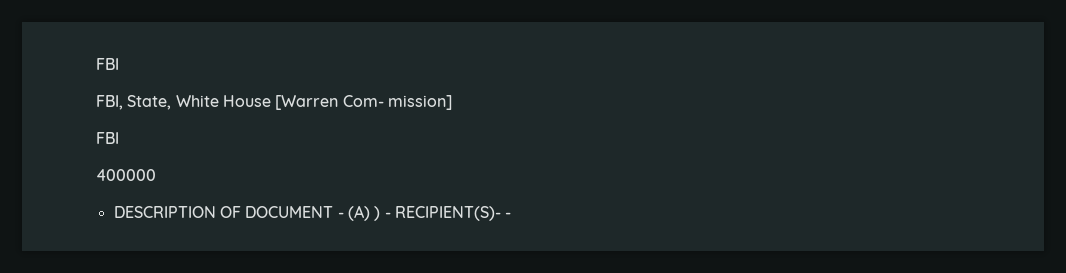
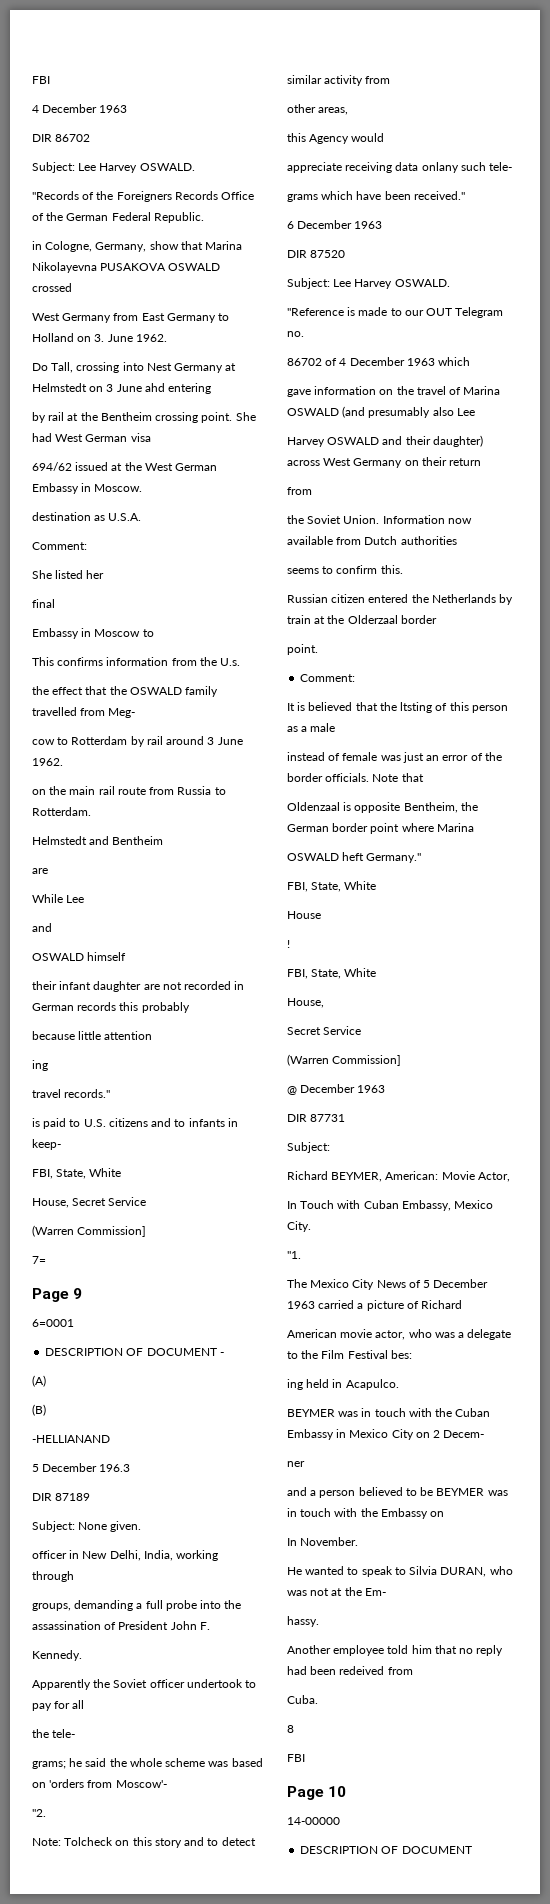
[96,58,119,70] [96,95,452,110] [96,132,119,144] [96,169,156,181] FBI // FBI, State, White House [Warren Com- mission] // FBI // 400000 -> [32,76,50,84] [32,104,128,113] [32,134,91,142] [32,162,195,173] [32,191,255,202] [32,212,204,223] [32,241,243,252] [32,262,221,273] [32,283,72,292] [32,313,230,323] [32,333,167,342] [32,362,237,373] [32,383,212,394] [32,412,256,423] [32,433,151,442] [32,462,218,471] [32,483,143,494] [32,512,142,521] [32,542,87,550] [32,570,105,579] [32,599,55,608] [32,628,154,639] [32,657,241,666] [32,686,219,697] [32,707,136,718] [32,736,243,747] [32,758,63,766] [32,786,226,795] [32,807,91,816] [32,836,164,845] [32,868,48,874] [32,894,85,903] [32,923,52,932] [32,952,127,961] [32,981,245,992] [32,1002,190,1013] [32,1031,153,1040] [32,1060,48,1071] [32,1089,111,1098] [32,1118,238,1129] [32,1139,61,1150] [32,1168,122,1179] [32,1197,147,1208] [32,1225,147,1237] [32,1256,46,1264] [32,1288,83,1302] [32,1319,74,1327] FBI // 4 December 1963 // DIR 86702 // Subject: Lee Harvey OSWALD. // "Records of the Foreigners Records Office of the German Federal Republic. // in Cologne, Germany, show that Marina Nikolayevna PUSAKOVA OSWALD crossed // West Germany from East Germany to Holland on 3. June 1962. // Do Tall, crossing into Nest Germany at Helmstedt on 3 June ahd entering // by rail at the Bentheim crossing point. She had West German visa // 694/62 issued at the West German Embassy in Moscow. // destination as U.S.A. // Comment: // She listed her // final // Embassy in Moscow to // This confirms information from the U.s. // the effect that the OSWALD family travelled from Meg- // cow to Rotterdam by rail around 3 June 1962. // on the main rail route from Russia to Rotterdam. // Helmstedt and Bentheim // are // While Lee // and // OSWALD himself // their infant daughter are not recorded in German records this probably // because little attention // ing // travel records." // is paid to U.S. citizens and to infants in keep- // FBI, State, White // House, Secret Service // (Warren Commission] // 7= // Page 9 // 6=0001
(344, 215) none -> (224, 1354) //
[374,206,512,221] ) - RECIPIENT(S)- - -> [32,1404,46,1416] [32,1435,110,1443] [32,1463,131,1472] [32,1493,91,1501] [32,1521,142,1532] [32,1550,219,1561] [32,1571,74,1582] [32,1600,242,1611] [32,1621,210,1630] [32,1650,82,1661] [32,1679,257,1690] [32,1700,85,1711] [32,1729,76,1738] [32,1758,263,1769] [32,1779,167,1788] [32,1809,46,1817] [32,1837,256,1848] [287,75,391,86] [287,104,349,115] [287,133,385,144] [287,162,513,173] [287,191,465,202] [287,220,383,229] [287,250,346,258] [287,278,450,289] [287,307,504,318] [287,331,304,337] [287,357,471,366] [287,386,501,397] [287,406,475,418] [287,435,483,447] [287,457,482,468] [287,487,312,495] [287,515,472,524] [287,536,457,545] [287,565,403,574] [287,594,514,605] [287,615,437,624] [287,644,318,655] [300,674,356,682] [287,702,508,713] [287,723,336,732] [287,752,502,763] [287,773,424,782] [287,802,478,813] [287,823,474,834] [287,852,422,863] [287,881,377,892] [287,911,321,919] [287,940,290,948] [287,968,377,979] [287,998,324,1008] [287,1026,362,1035] [287,1054,402,1066] [287,1084,386,1095] [287,1114,346,1122] [287,1142,330,1153] [287,1171,510,1182] [287,1200,494,1211] [287,1221,311,1232] [287,1251,301,1259] [287,1279,489,1290] [287,1300,463,1311] [287,1329,512,1340] [287,1350,412,1359] [287,1379,399,1390] [287,1408,491,1417] [287,1429,485,1440] [287,1461,305,1467] [287,1487,508,1498] [287,1508,445,1519] [287,1537,359,1546] [287,1566,513,1577] [287,1587,386,1596] [287,1616,319,1627] [287,1645,504,1656] [287,1666,413,1675] [287,1695,318,1704] [287,1725,294,1733] [287,1754,305,1762] [287,1786,347,1800] [287,1817,340,1825] [300,1846,472,1854] // (B) // -HELLIANAND // 5 December 196.3 // DIR 87189 // Subject: None given. // officer in New Delhi, India, working through // groups, demanding a full probe into the assassination of President John F. // Kennedy. // Apparently the Soviet officer undertook to pay for all // the tele- // grams; he said the whole scheme was based on 'orders from Moscow'- // "2. // Note: Tolcheck on this story and to detect similar activity from // other areas, // this Agency would // appreciate receiving data onlany such tele- // grams which have been received." // 6 December 1963 // DIR 87520 // Subject: Lee Harvey OSWALD. // "Reference is made to our OUT Telegram no. // 86702 of 4 December 1963 which // gave information on the travel of Marina OSWALD (and presumably also Lee // Harvey OSWALD and their daughter) across West Germany on their return // from // the Soviet Union. Information now available from Dutch authorities // seems to confirm this. // Russian citizen entered the Netherlands by train at the Olderzaal border // point. // Comment: // It is believed that the ltsting of this person as a male // instead of female was just an error of the border officials. Note that // Oldenzaal is opposite Bentheim, the German border point where Marina // OSWALD heft Germany." // FBI, State, White // House // ! // FBI, State, White // House, // Secret Service // (Warren Commission] // @ December 1963 // DIR 87731 // Subject: // Richard BEYMER, American: Movie Actor, // In Touch with Cuban Embassy, Mexico City. // "1. // The Mexico City News of 5 December 1963 carried a picture of Richard // American movie actor, who was a delegate to the Film Festival bes: // ing held in Acapulco. // BEYMER was in touch with the Cuban Embassy in Mexico City on 2 Decem- // ner // and a person believed to be BEYMER was in touch with the Embassy on // In November. // He wanted to speak to Silvia DURAN, who was not at the Em- // hassy. // Another employee told him that no reply had been redeived from // Cuba. // 8 // FBI // Page 10 // 14-00000 // DESCRIPTION OF DOCUMENT

